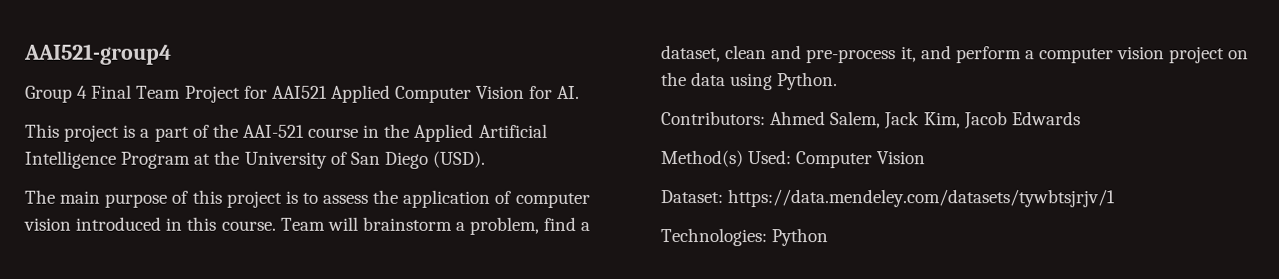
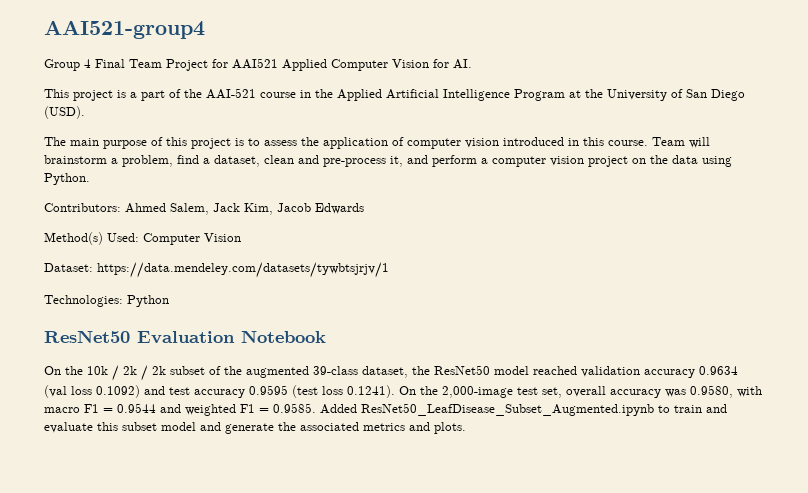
(829, 237) none -> [44,330,326,344] [44,365,738,381] [44,385,762,398] [44,403,727,416] [44,422,466,434] // ResNet50 Evaluation Notebook // On the 10k / 2k / 2k subset of the augmented 39-class dataset, the ResNet50 model reached validation accuracy 0.9634 (val loss 0.1092) and test accuracy 0.9595 (test loss 0.1241). On the 2,000-image test set, overall accuracy was 0.9580, with macro F1 = 0.9544 and weighted F1 = 0.9585. Added ResNet50_LeafDisease_Subset_Augmented.ipynb to train and evaluate this subset model and generate the associated metrics and plots.

